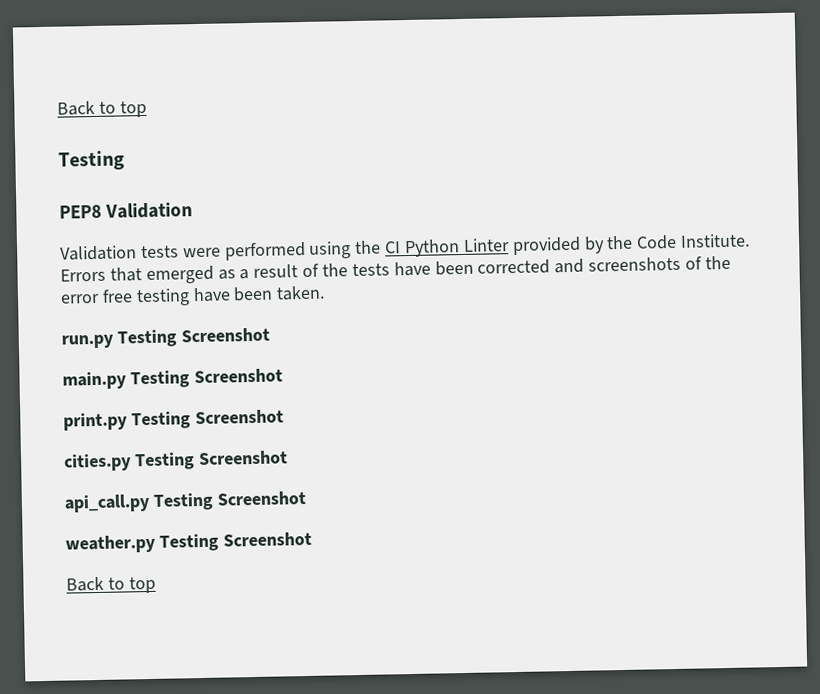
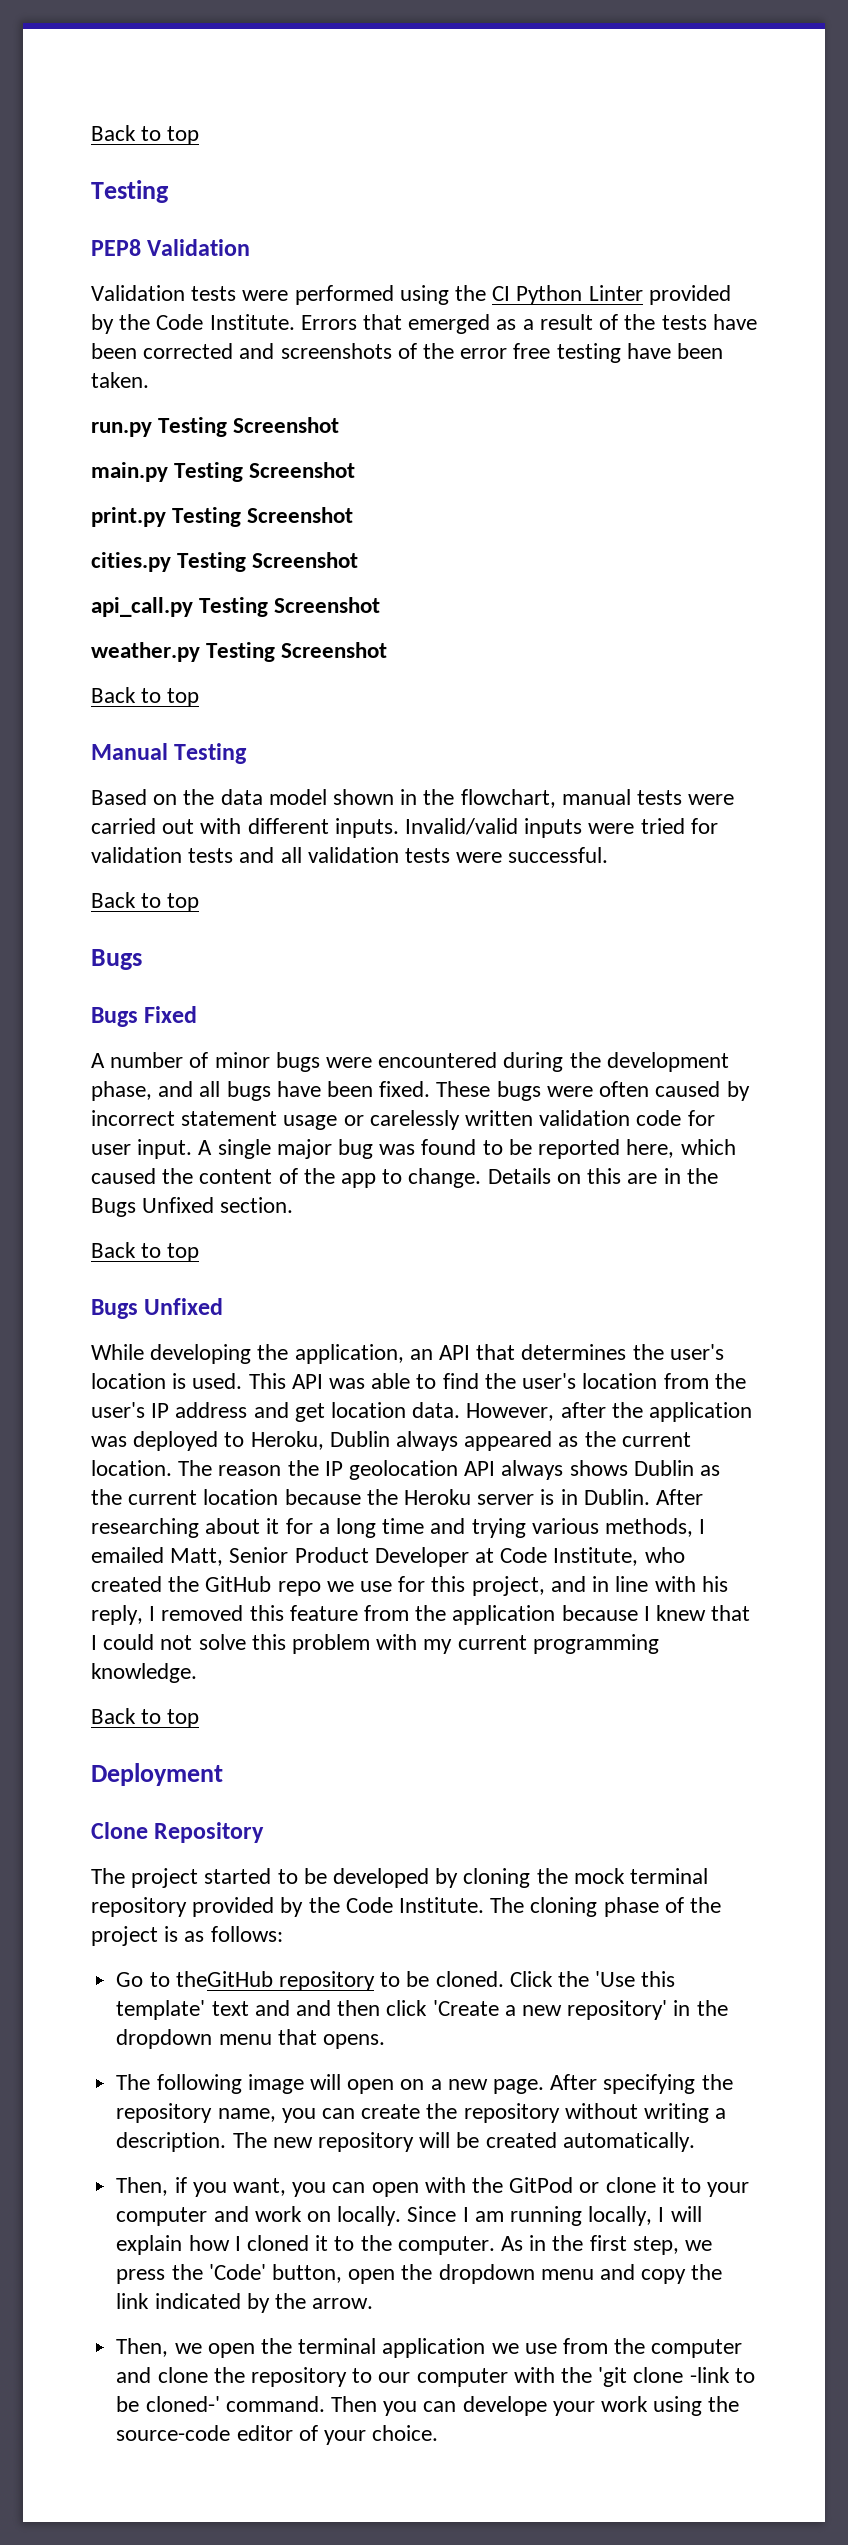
(156, 585) none -> [91,743,248,764] [91,789,735,808] [91,818,718,838] [91,847,609,863] [91,892,200,912] [91,949,142,970] [91,1006,198,1027] [91,1052,729,1072] [91,1081,750,1101] [91,1110,715,1130] [91,1139,736,1159] [91,1168,718,1188] [91,1197,294,1217] [91,1242,200,1262] [91,1298,224,1319] [91,1344,724,1364] [91,1373,746,1389] [91,1402,753,1422] [91,1431,691,1451] [91,1460,721,1480] [91,1489,704,1505] [91,1518,706,1538] [91,1547,685,1567] [91,1576,728,1596] [91,1605,751,1625] [91,1634,659,1654] [91,1663,197,1683] [91,1708,200,1728] [91,1763,223,1786] [91,1822,265,1843] [91,1868,709,1888] [91,1897,722,1917] [91,1926,283,1946] [116,1971,676,1991] [116,2000,728,2020] [116,2029,385,2049] [116,2074,733,2094] [116,2103,727,2123] [116,2132,695,2152] [116,2177,750,2197] [116,2206,702,2226] [116,2235,713,2255] [116,2264,723,2284] [116,2293,374,2313] [116,2338,743,2358] [116,2367,755,2387] [116,2396,740,2416] [116,2425,439,2445] // Manual Testing // Based on the data model shown in the flowchart, manual tests were carried out with different inputs. Invalid/valid inputs were tried for validation tests and all validation tests were successful. // Back to top // Bugs // Bugs Fixed // A number of minor bugs were encountered during the development phase, and all bugs have been fixed. These bugs were often caused by incorrect statement usage or carelessly written validation code for user input. A single major bug was found to be reported here, which caused the content of the app to change. Details on this are in the Bugs Unfixed section. // Back to top // Bugs Unfixed // While developing the application, an API that determines the user's location is used. This API was able to find the user's location from the user's IP address and get location data. However, after the application was deployed to Heroku, Dublin always appeared as the current location. The reason the IP geolocation API always shows Dublin as the current location because the Heroku server is in Dublin. After researching about it for a long time and trying various methods, I emailed Matt, Senior Product Developer at Code Institute, who created the GitHub repo we use for this project, and in line with his reply, I removed this feature from the application because I knew that I could not solve this problem with my current programming knowledge. // Back to top // Deployment // Clone Repository // The project started to be developed by cloning the mock terminal repository provided by the Code Institute. The cloning phase of the project is as follows: // Go to theGitHub repository to be cloned. Click the 'Use this template' text and and then click 'Create a new repository' in the dropdown menu that opens. // The following image will open on a new page. After specifying the repository name, you can create the repository without writing a description. The new repository will be created automatically. // Then, if you want, you can open with the GitPod or clone it to your computer and work on locally. Since I am running locally, I will explain how I cloned it to the computer. As in the first step, we press the 'Code' button, open the dropdown menu and copy the link indicated by the arrow. // Then, we open the terminal application we use from the computer and clone the repository to our computer with the 'git clone -link to be cloned-' command. Then you can develope your work using the source-code editor of your choice.

